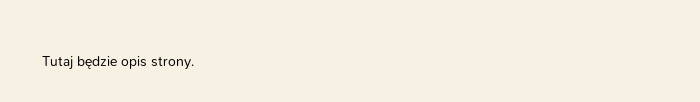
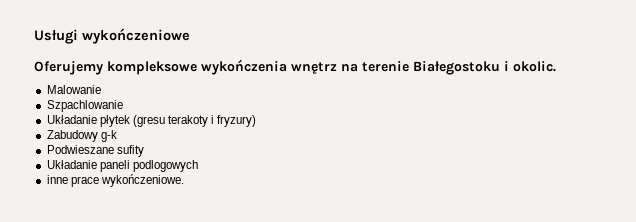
[42,56,194,70] Tutaj będzie opis strony. -> [34,28,190,44] [34,59,556,75] [46,85,101,94] [46,100,123,112] [46,115,257,127] [46,130,117,142] [46,145,144,157] [46,160,198,172] [46,174,184,187] Usługi wykończeniowe // Oferujemy kompleksowe wykończenia wnętrz na terenie Białegostoku i okolic. // Malowanie // Szpachlowanie // Układanie płytek (gresu terakoty i fryzury) // Zabudowy g-k // Podwieszane sufity // Układanie paneli podlogowych // inne prace wykończeniowe.

